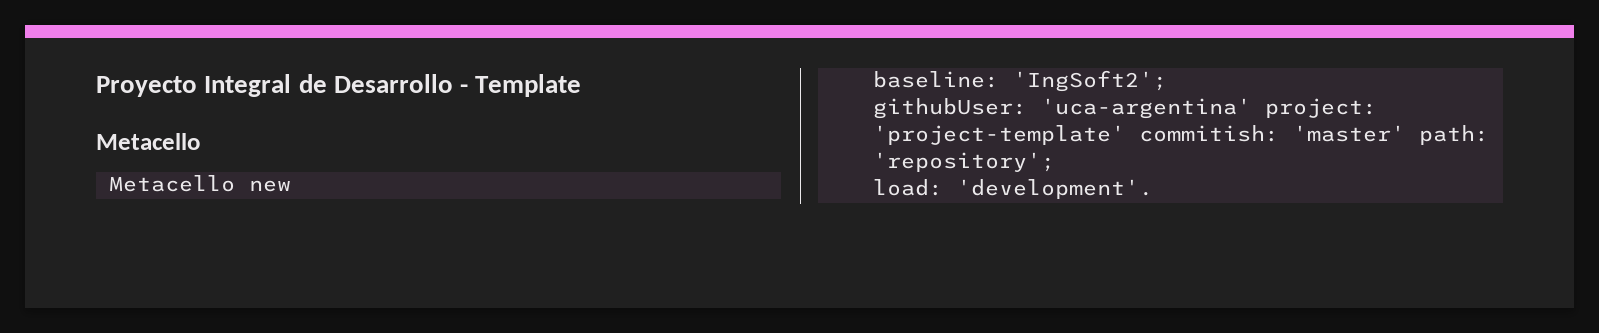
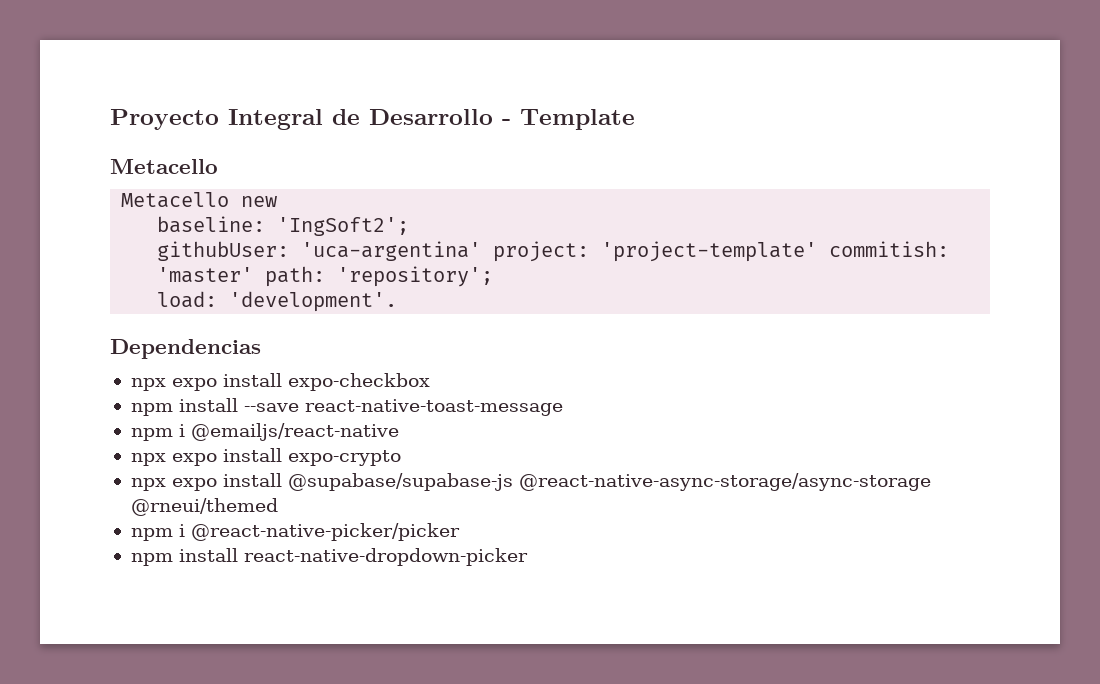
(1153, 189) none -> [110,339,261,359] [130,373,430,391] [130,398,563,416] [130,423,399,441] [130,448,401,466] [130,473,931,491] [130,498,278,516] [130,523,460,541] [130,548,528,566] // Dependencias // npx expo install expo-checkbox // npm install --save react-native-toast-message // npm i @emailjs/react-native // npx expo install expo-crypto // npx expo install @supabase/supabase-js @react-native-async-storage/async-storage @rneui/themed // npm i @react-native-picker/picker // npm install react-native-dropdown-picker

